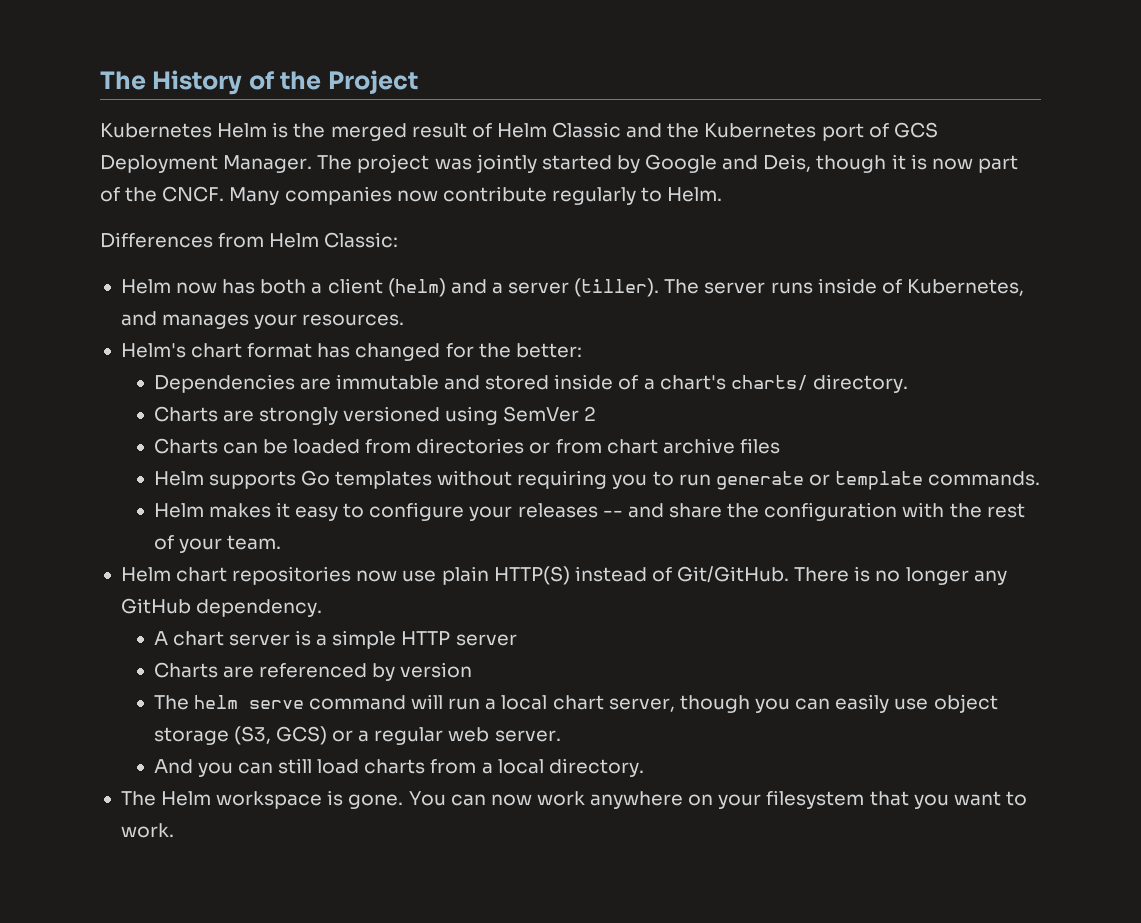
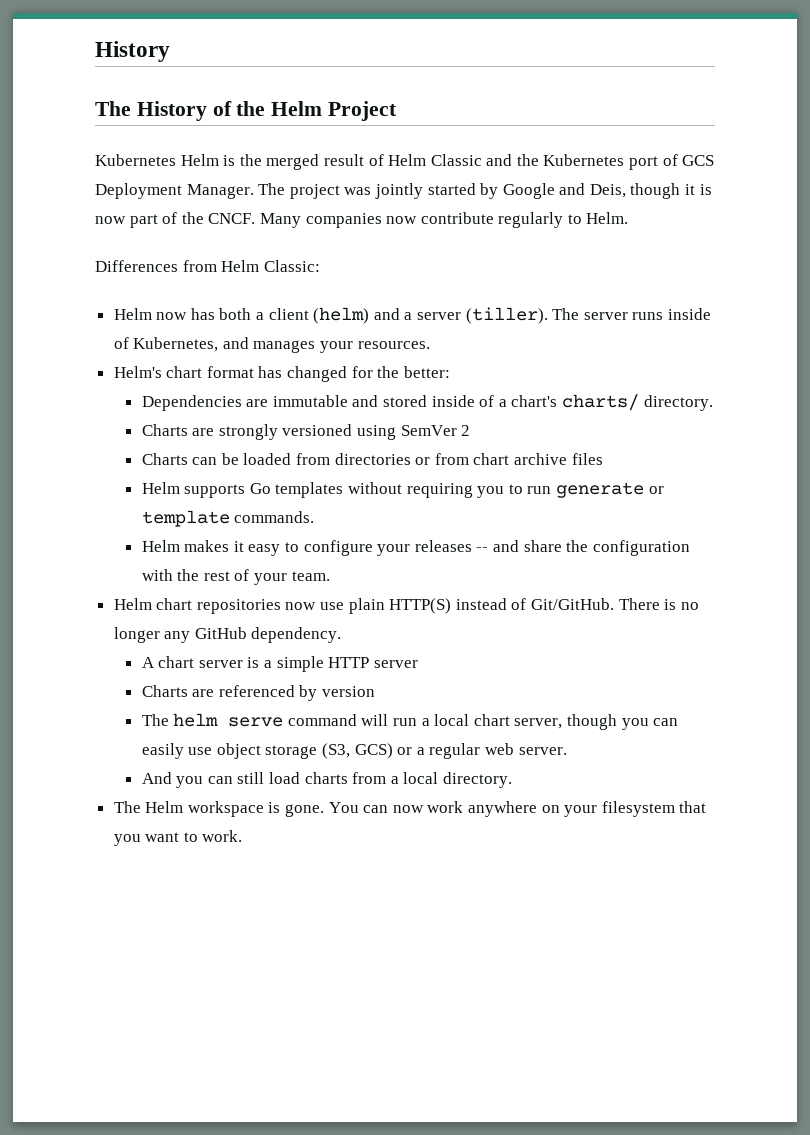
(100, 80) none -> [95,41,170,62] History //
(322, 80) none -> [271,101,323,116] Helm

